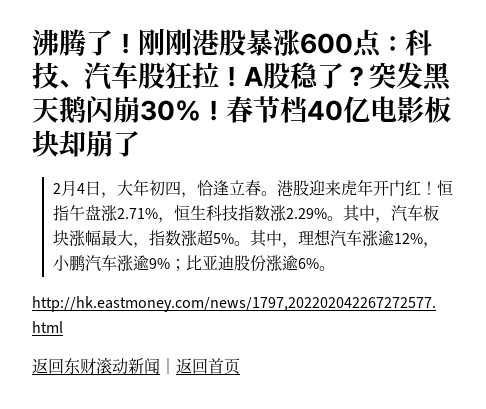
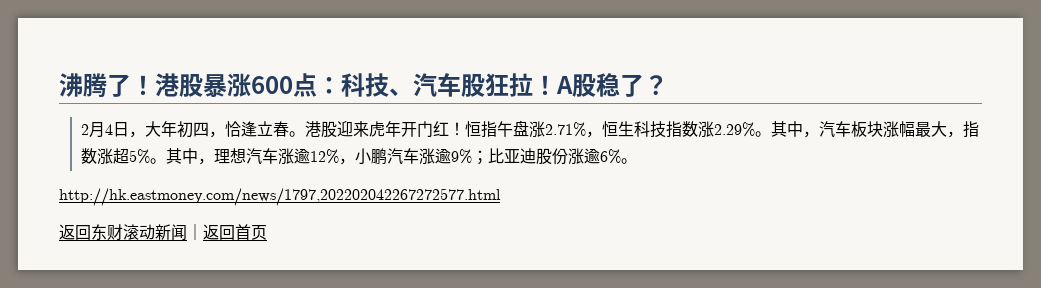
[138,28,192,56] 刚刚 -> (155, 85) none
[369,62,452,91] [32,96,451,124] [32,130,140,157] 突发黑天鹅闪崩30%！春节档40亿电影板块却崩了 -> (668, 85) none

